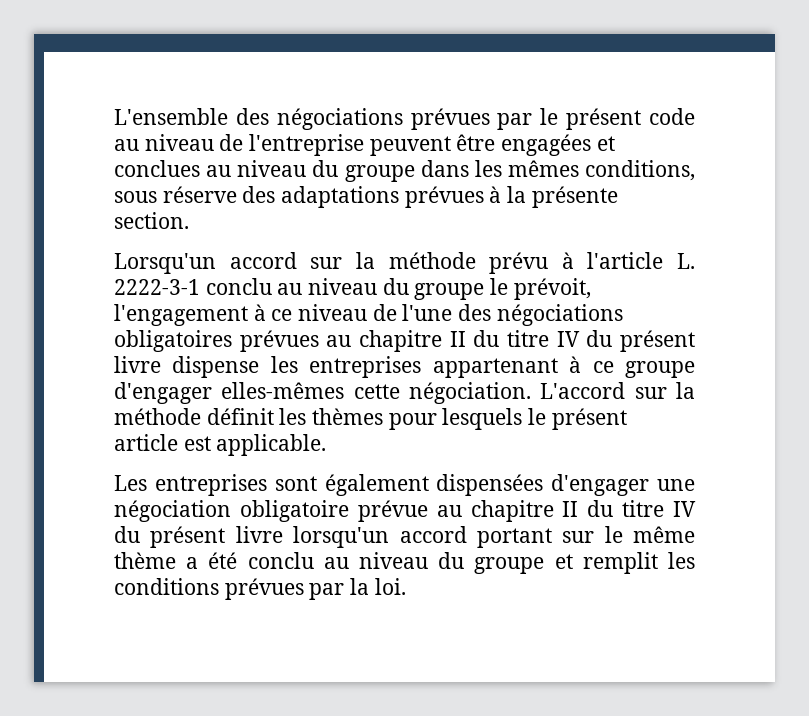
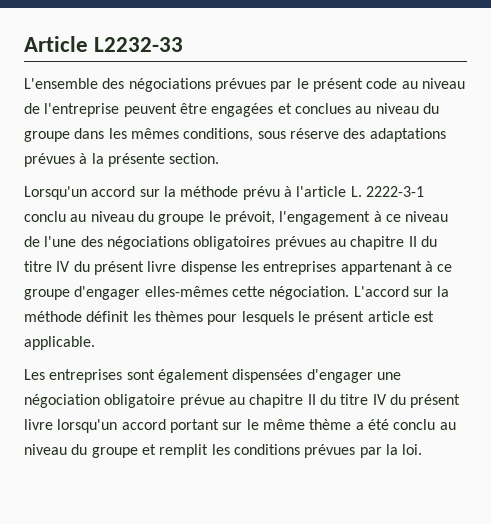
(114, 116) none -> [24,36,184,52] Article L2232-33 //

